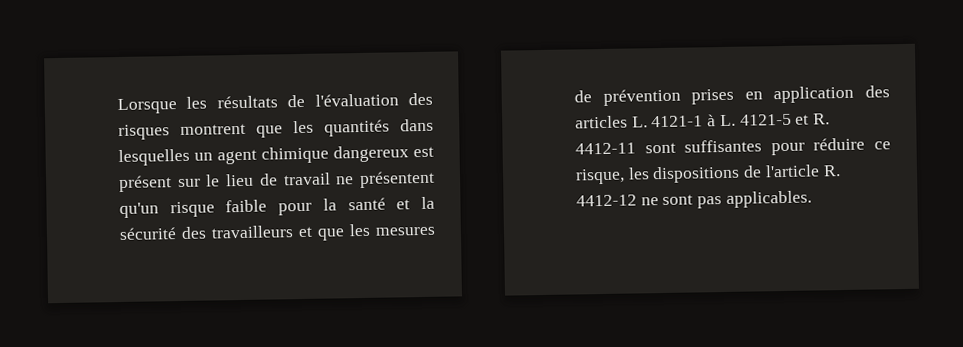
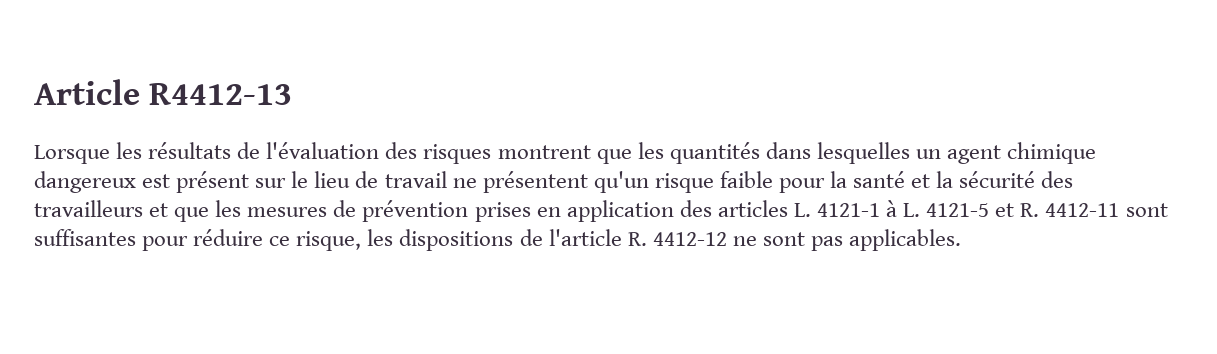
(117, 106) none -> [34,79,293,105] Article R4412-13 //

